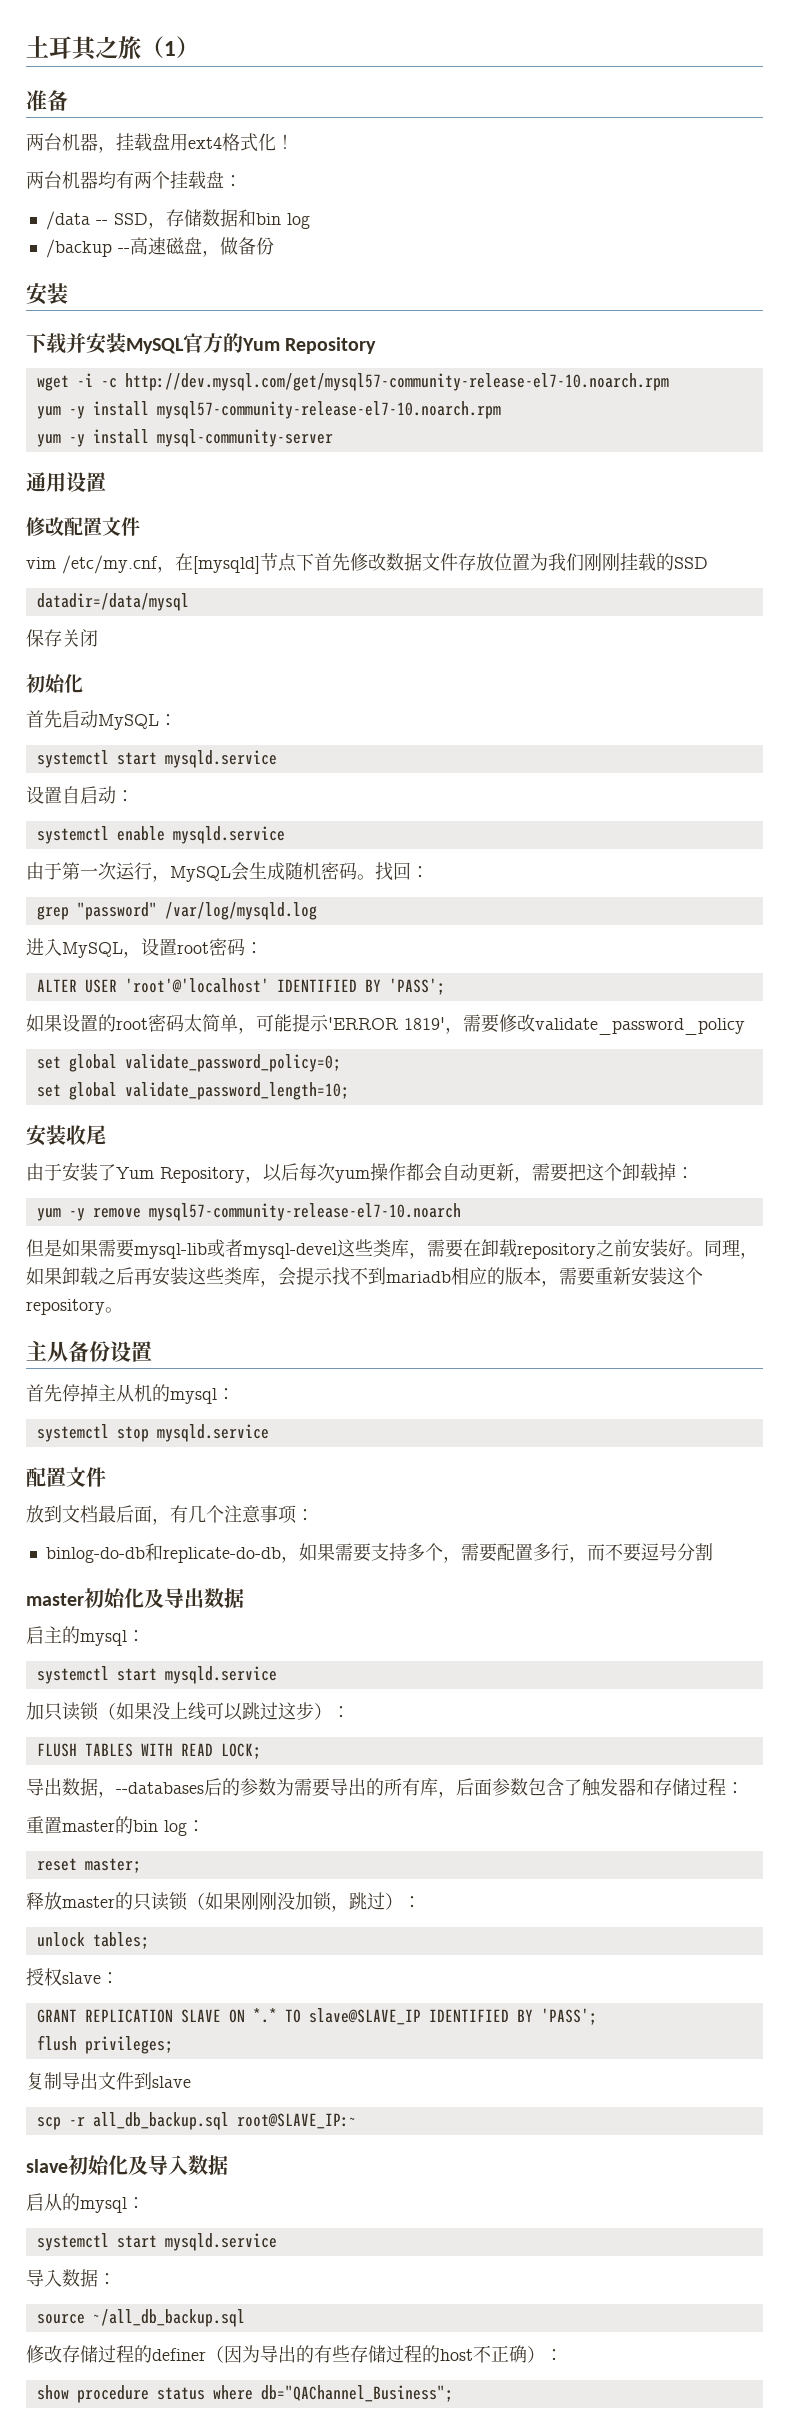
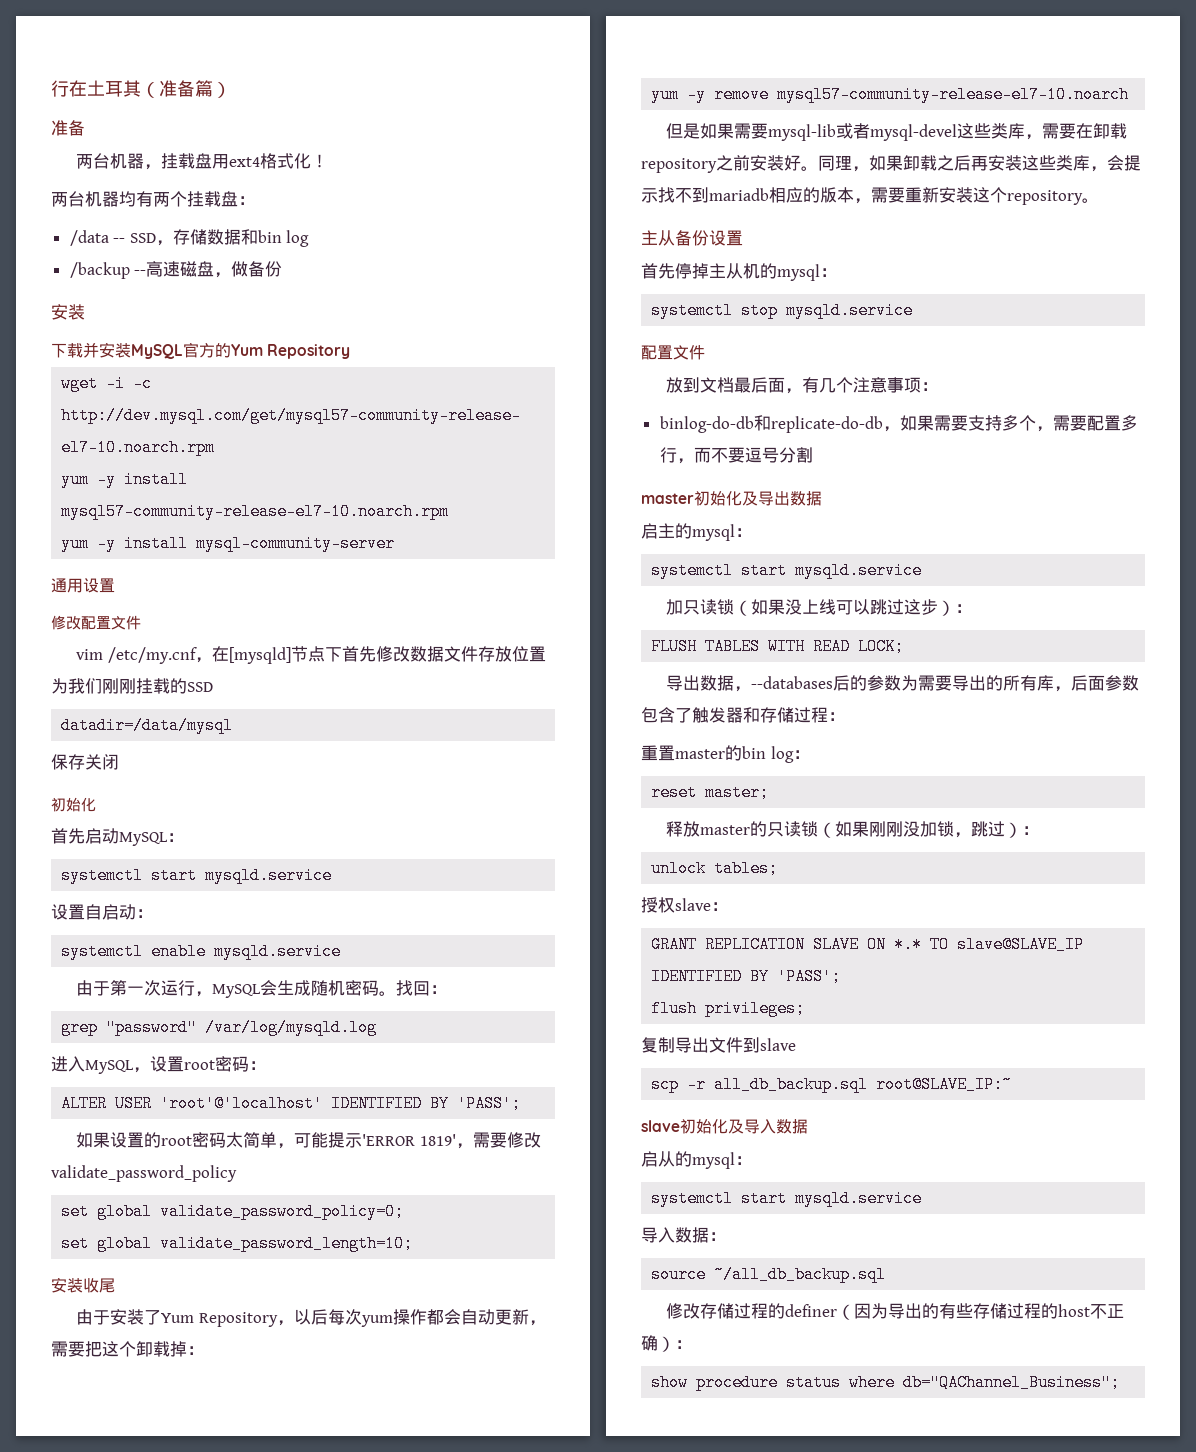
[26,36,176,61] 土耳其之旅（1 -> [51,80,213,98] 行在土耳其（准备篇

